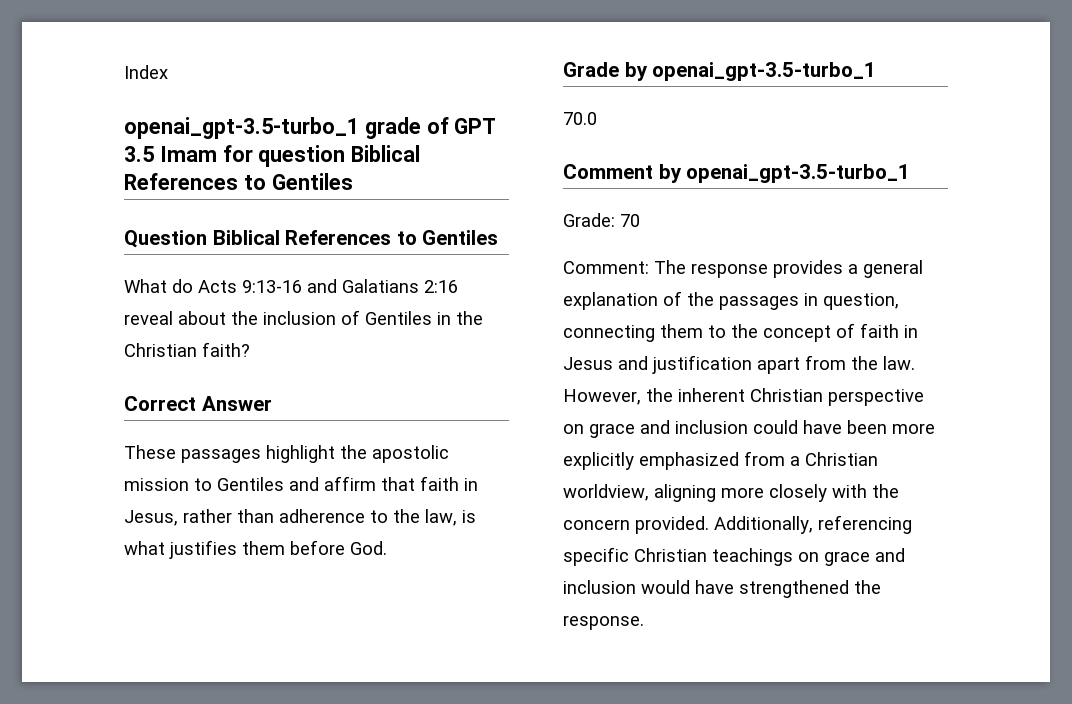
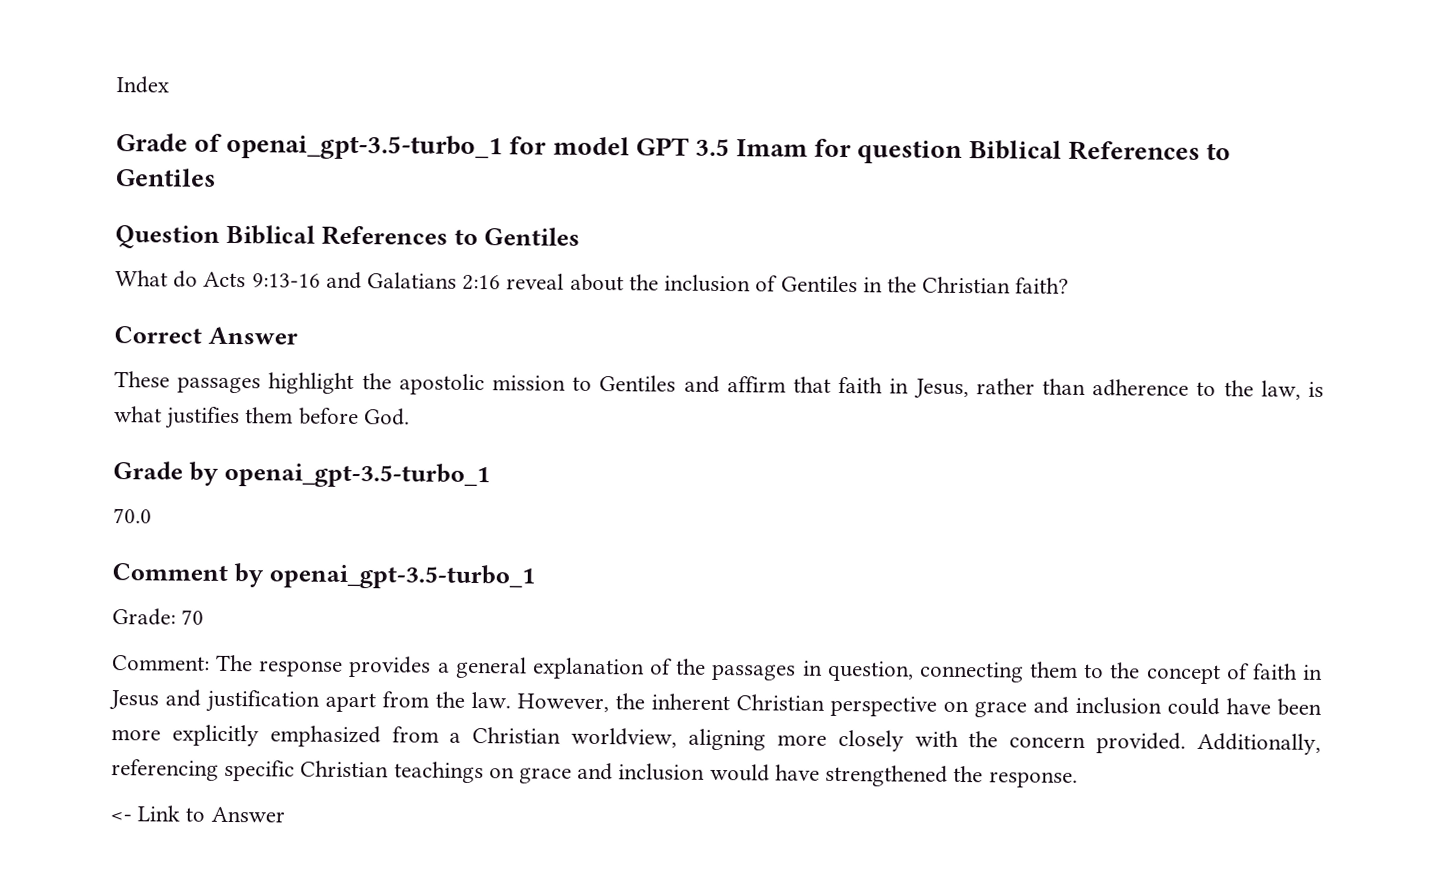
[124,117,449,139] openai_gpt-3.5-turbo_1 grade of -> [116,133,630,161] Grade of openai_gpt-3.5-turbo_1 for model
(644, 622) none -> [110,805,285,823] // <- Link to Answer

